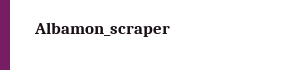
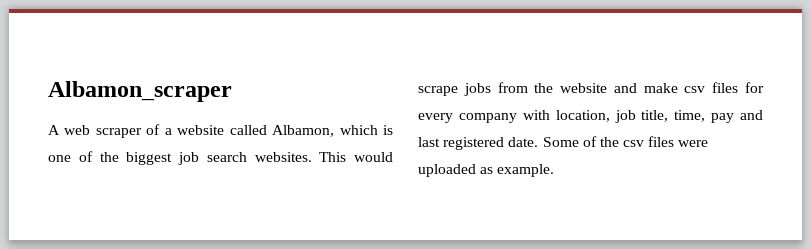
(170, 29) none -> [48,124,394,138] [48,151,393,165] [418,82,764,96] [418,110,763,123] [418,136,709,150] [418,164,555,177] // A web scraper of a website called Albamon, which is one of the biggest job search websites. This would scrape jobs from the website and make csv files for every company with location, job title, time, pay and last registered date. Some of the csv files were uploaded as example.

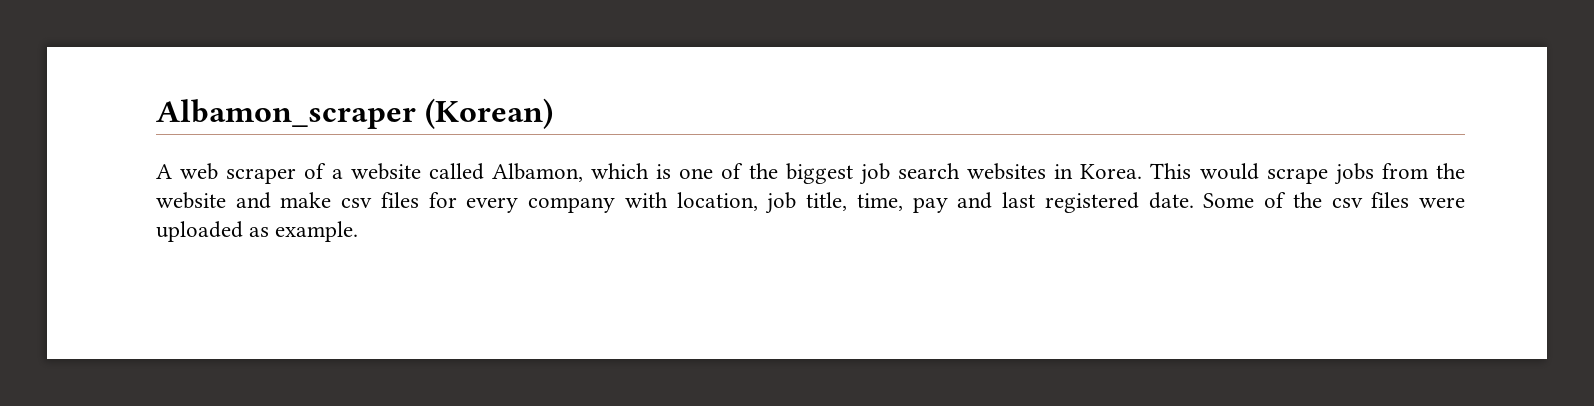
(232, 91) none -> [424,98,553,129] (Korean)
[254,152,312,162] websites. -> [967,163,1143,180] websites in Korea.

